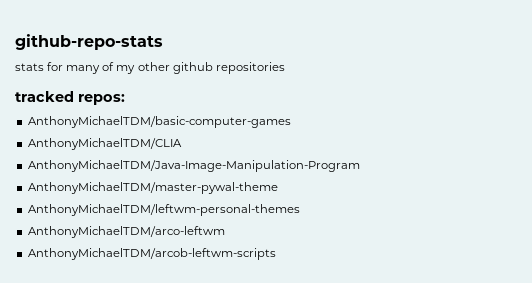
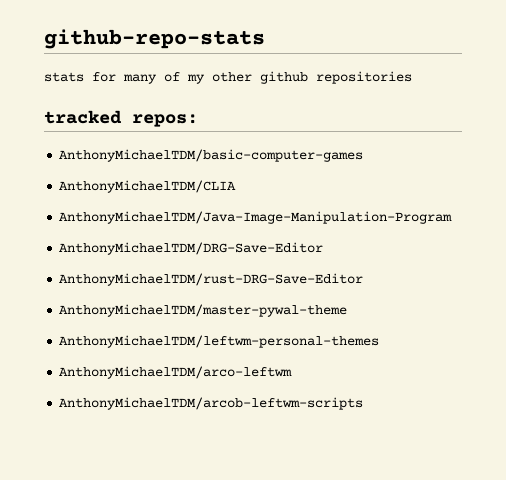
(360, 166) none -> [59,242,324,255] [59,273,364,286] // AnthonyMichaelTDM/DRG-Save-Editor // AnthonyMichaelTDM/rust-DRG-Save-Editor

